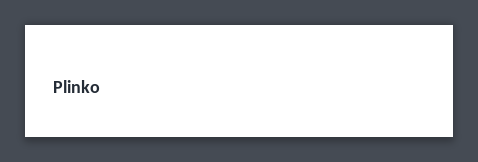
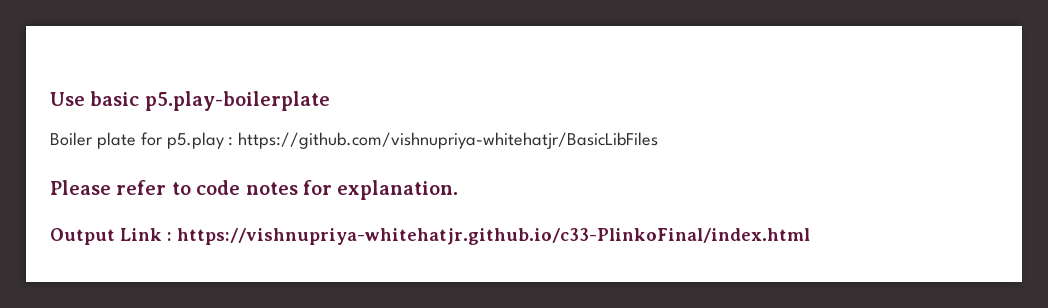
[53,80,100,93] Plinko -> [50,91,330,111] [50,132,659,149] [50,180,459,200] [50,228,810,245] Use basic p5.play-boilerplate // Boiler plate for p5.play : https://github.com/vishnupriya-whitehatjr/BasicLibFiles // Please refer to code notes for explanation. // Output Link : https://vishnupriya-whitehatjr.github.io/c33-PlinkoFinal/index.html

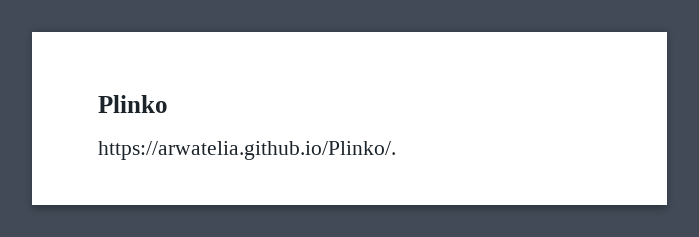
[50,91,330,111] [50,132,659,149] [50,180,459,200] [50,228,810,245] Use basic p5.play-boilerplate // Boiler plate for p5.play : https://github.com/vishnupriya-whitehatjr/BasicLibFiles // Please refer to code notes for explanation. // Output Link : https://vishnupriya-whitehatjr.github.io/c33-PlinkoFinal/index.html -> [98,95,168,113] [98,141,396,160] Plinko // https://arwatelia.github.io/Plinko/.

